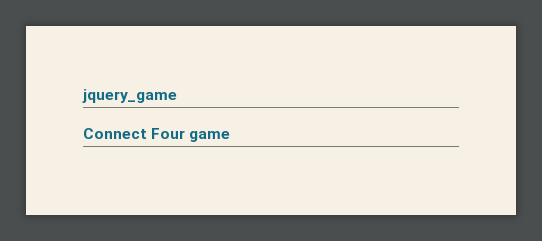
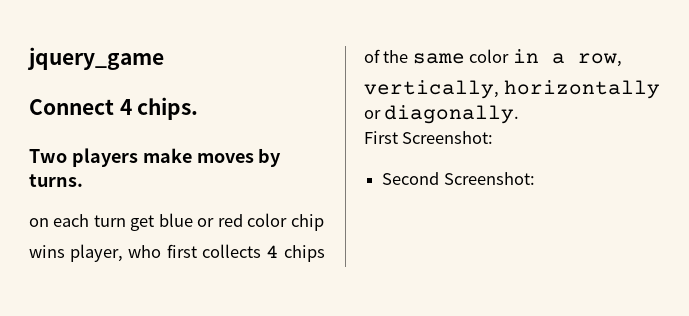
[151,128,231,142] Four game -> [119,97,199,120] [29,148,282,167] [29,174,83,187] [29,213,324,231] [29,244,325,262] [364,49,622,67] [364,80,660,99] [364,105,520,124] [364,131,494,144] [382,172,535,185] 4 chips. // Two players make moves by turns. // on each turn get blue or red color chip // wins player, who first collects 4 chips of the same color in a row, // vertically, horizontally or diagonally. // First Screenshot: // Second Screenshot:

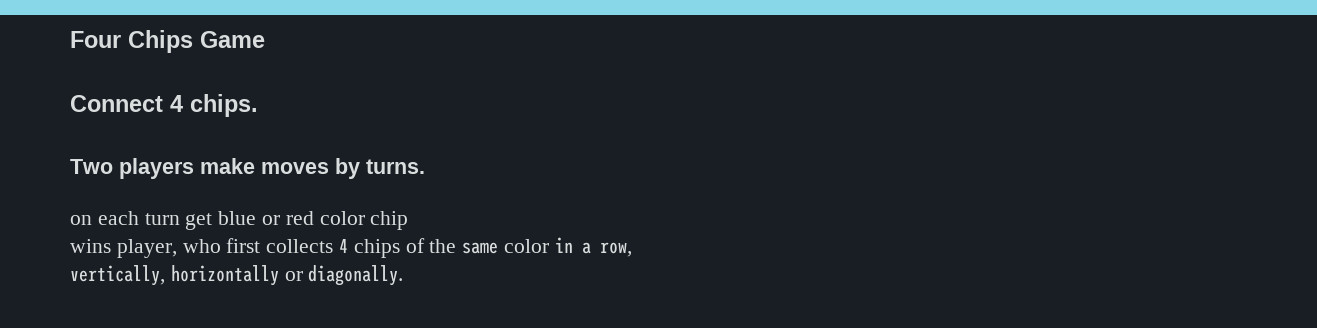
[27,47,164,70] jquery_game -> [70,30,265,53] Four Chips Game
[364,131,494,144] [382,172,535,185] // First Screenshot: // Second Screenshot: -> (404, 275) none

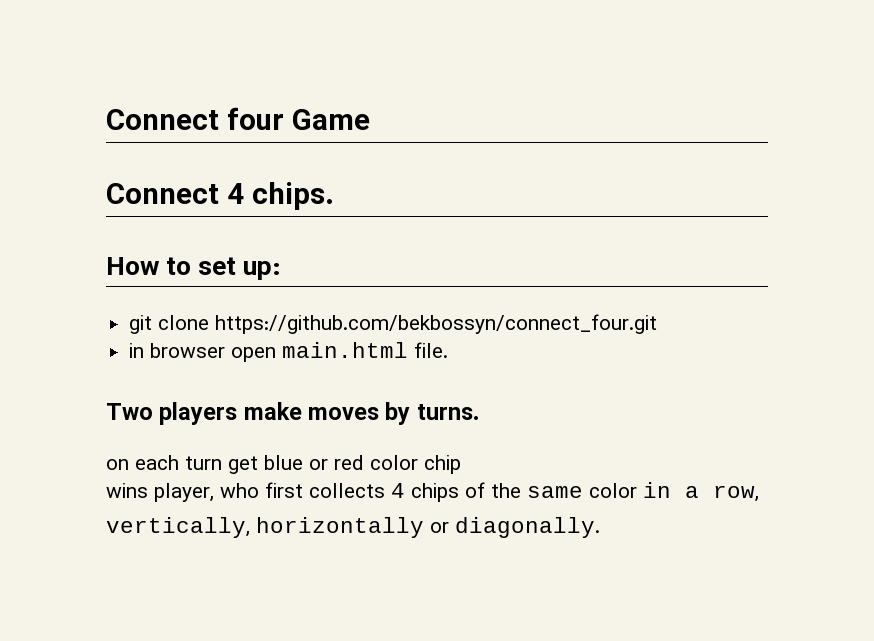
[70,30,193,53] Four Chips -> [106,107,284,130] Connect four
(258, 105) none -> [106,257,282,280] [129,314,658,334] [129,342,449,362] // How to set up: // git clone https://github.com/bekbossyn/connect_four.git // in browser open main.html file.

